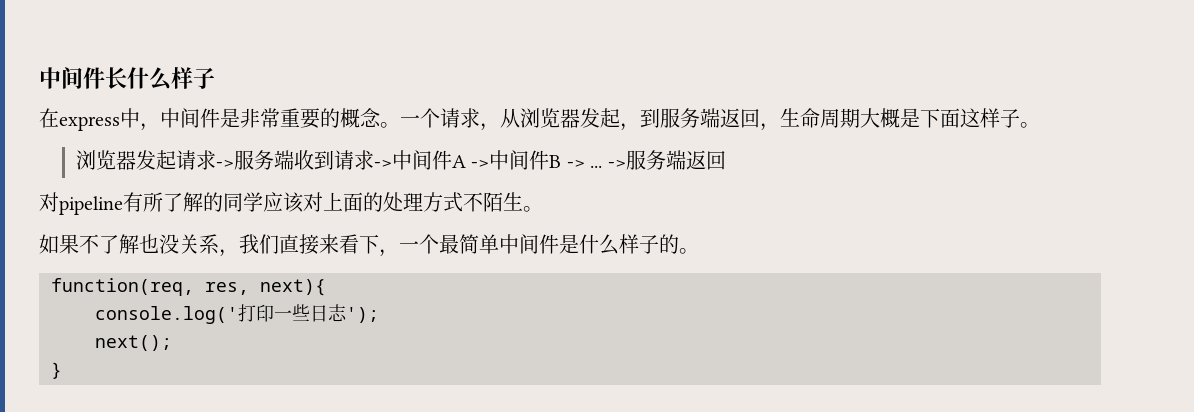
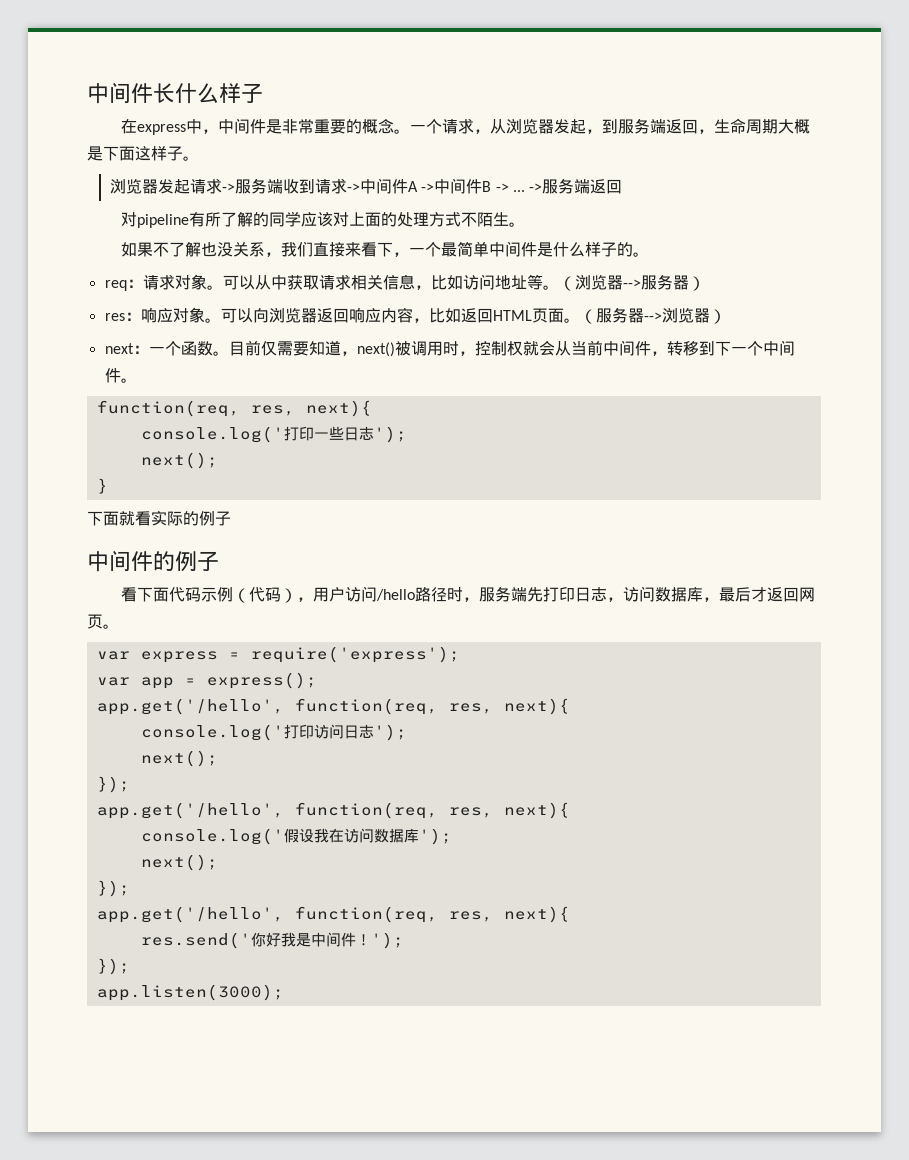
(699, 251) none -> [104,274,705,291] [104,307,726,324] [104,340,795,357] [104,368,137,383] // req：请求对象。可以从中获取请求相关信息，比如访问地址等。（浏览器-->服务器） // res：响应对象。可以向浏览器返回响应内容，比如返回HTML页面。（服务器-->浏览器） // next：一个函数。目前仅需要知道，next()被调用时，控制权就会从当前中间件，转移到下一个中间件。
(62, 370) none -> [87,510,231,526] [87,550,219,572] [121,586,816,603] [87,614,119,629] [96,646,460,663] [96,672,317,689] [96,698,570,715] [140,724,407,741] [140,750,218,767] [96,776,130,793] [96,802,570,819] [140,828,452,845] [140,854,218,871] [96,880,130,897] [96,906,570,923] [140,932,404,949] [96,958,130,975] [96,984,284,1001] // 下面就看实际的例子 // 中间件的例子 // 看下面代码示例（代码），用户访问/hello路径时，服务端先打印日志，访问数据库，最后才返回网页。 // var express = require('express'); // var app = express(); // app.get('/hello', function(req, res, next){ // console.log('打印访问日志'); // next(); // }); // app.get('/hello', function(req, res, next){ // console.log('假设我在访问数据库'); // next(); // }); // app.get('/hello', function(req, res, next){ // res.send('你好我是中间件！'); // }); // app.listen(3000);

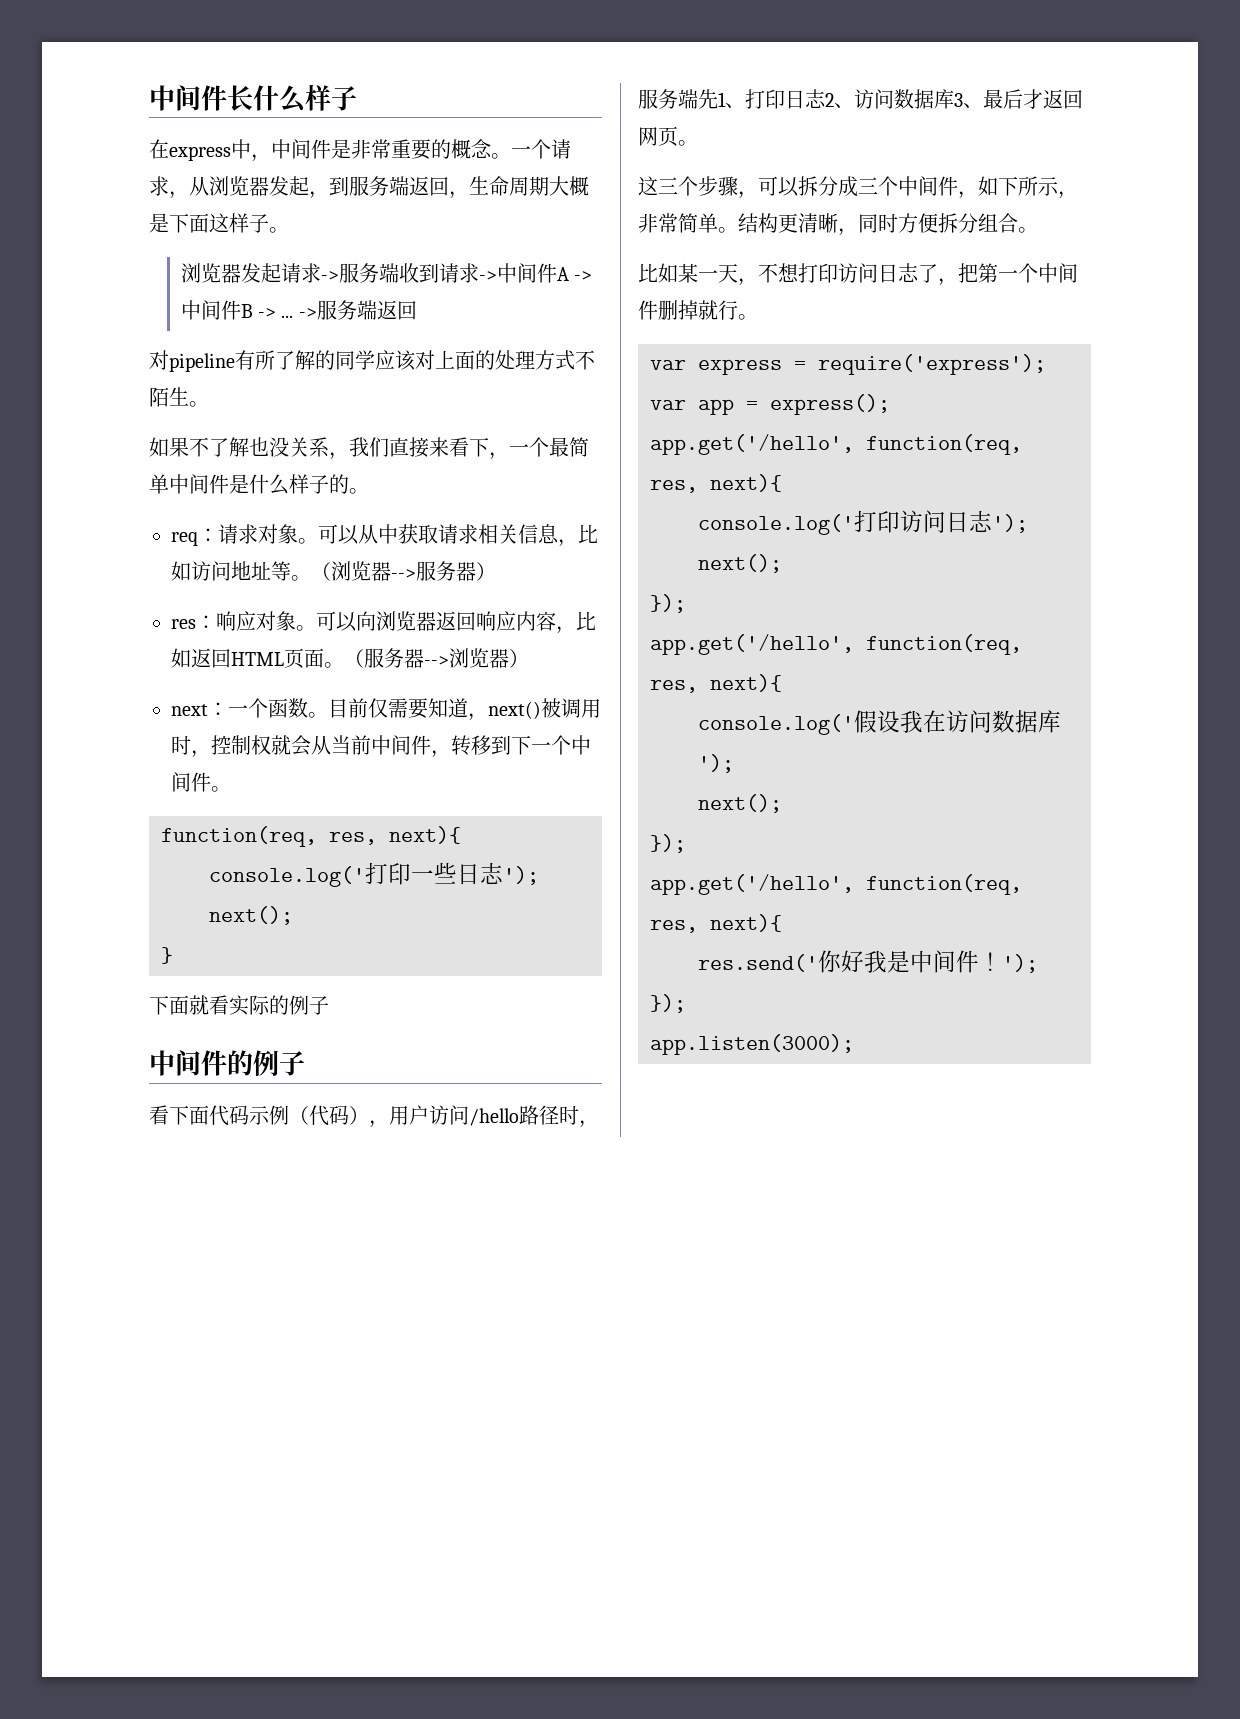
(544, 594) none -> [718,92,745,108] 1、
[607,586,720,602] ，访问数据库， -> [825,89,983,109] 2、访问数据库3、
(119, 626) none -> [638,176,1078,199] [638,213,1038,236] [638,263,1078,286] [638,300,758,320] // 这三个步骤，可以拆分成三个中间件，如下所示，非常简单。结构更清晰，同时方便拆分组合。 // 比如某一天，不想打印访问日志了，把第一个中间件删掉就行。

